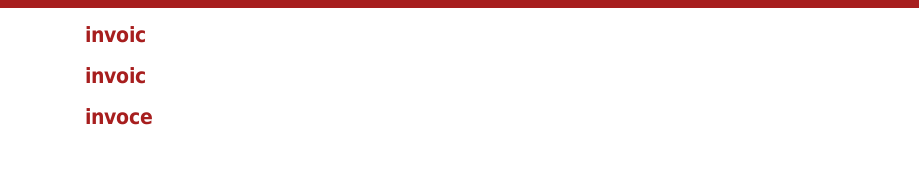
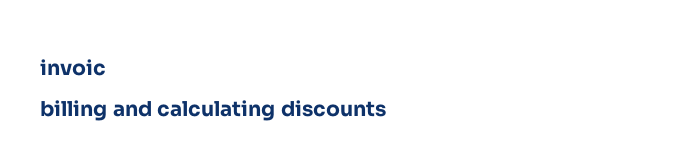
[85,26,146,43] [85,67,146,84] [85,108,153,125] invoic // invoic // invoce -> [40,59,106,76] [40,100,386,121] invoic // billing and calculating discounts

